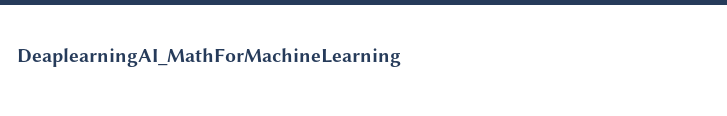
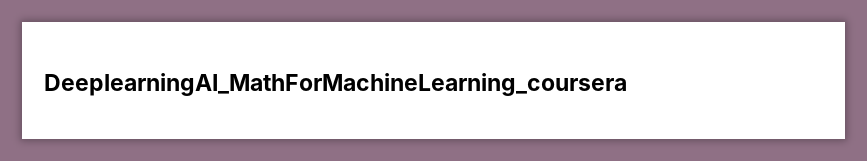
[17,48,401,67] DeaplearningAI_MathForMachineLearning -> [44,73,627,96] DeeplearningAI_MathForMachineLearning_coursera

